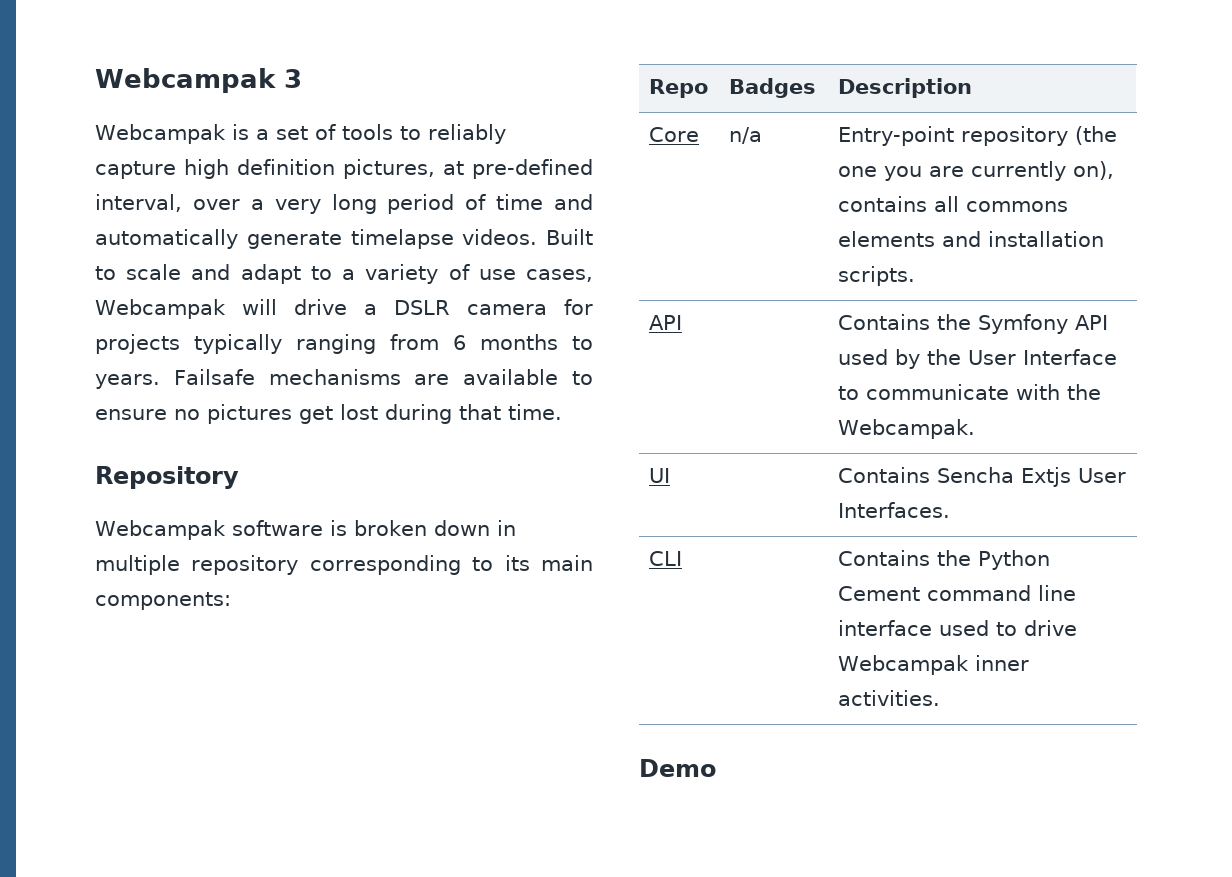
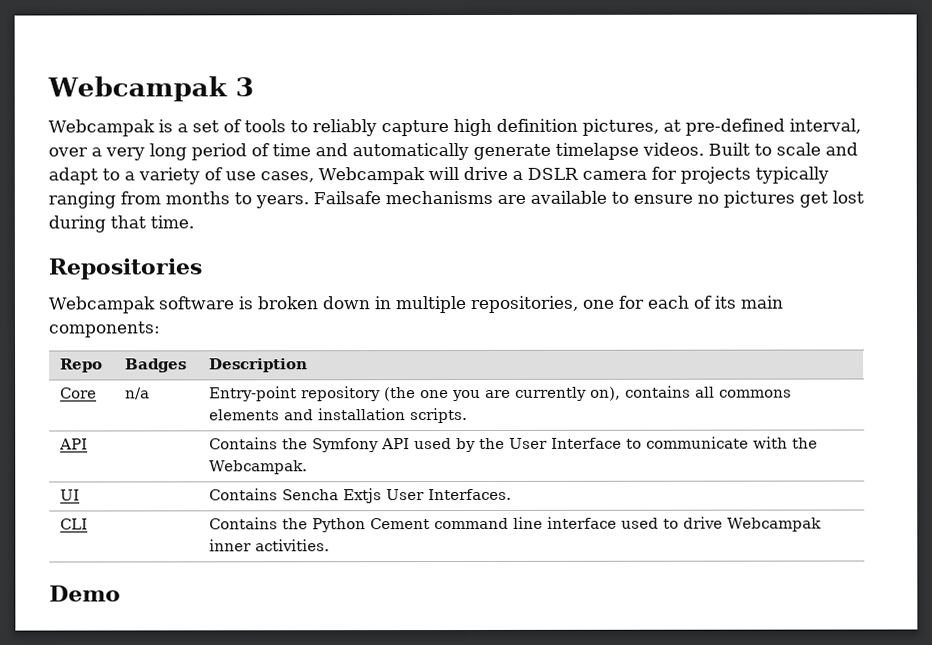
[453,335,466,350] 6 -> (161, 198) none
[95,466,239,489] Repository -> [48,258,202,280] Repositories
[191,555,494,575] repository corresponding to -> [469,295,712,313] repositories, one for each of

